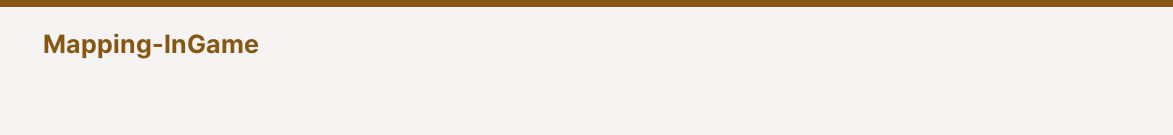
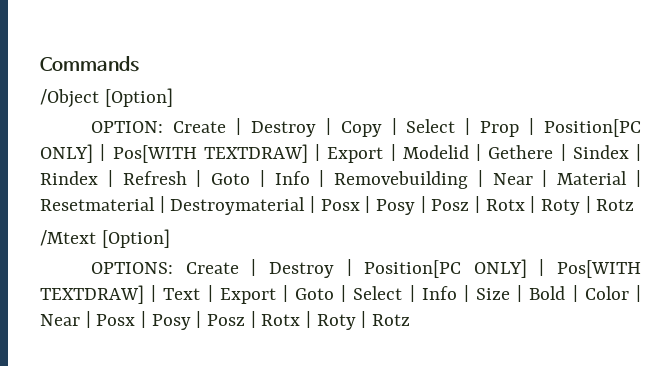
[43,33,259,59] Mapping-InGame -> [40,56,139,72] [40,88,173,108] [91,118,641,137] [40,144,641,163] [40,170,641,189] [40,196,635,215] [40,229,170,248] [91,259,641,278] [40,285,641,304] [40,311,411,330] Commands // /Object [Option] // OPTION: Create | Destroy | Copy | Select | Prop | Position[PC ONLY] | Pos[WITH TEXTDRAW] | Export | Modelid | Gethere | Sindex | Rindex | Refresh | Goto | Info | Removebuilding | Near | Material | Resetmaterial | Destroymaterial | Posx | Posy | Posz | Rotx | Roty | Rotz // /Mtext [Option] // OPTIONS: Create | Destroy | Position[PC ONLY] | Pos[WITH TEXTDRAW] | Text | Export | Goto | Select | Info | Size | Bold | Color | Near | Posx | Posy | Posz | Rotx | Roty | Rotz

